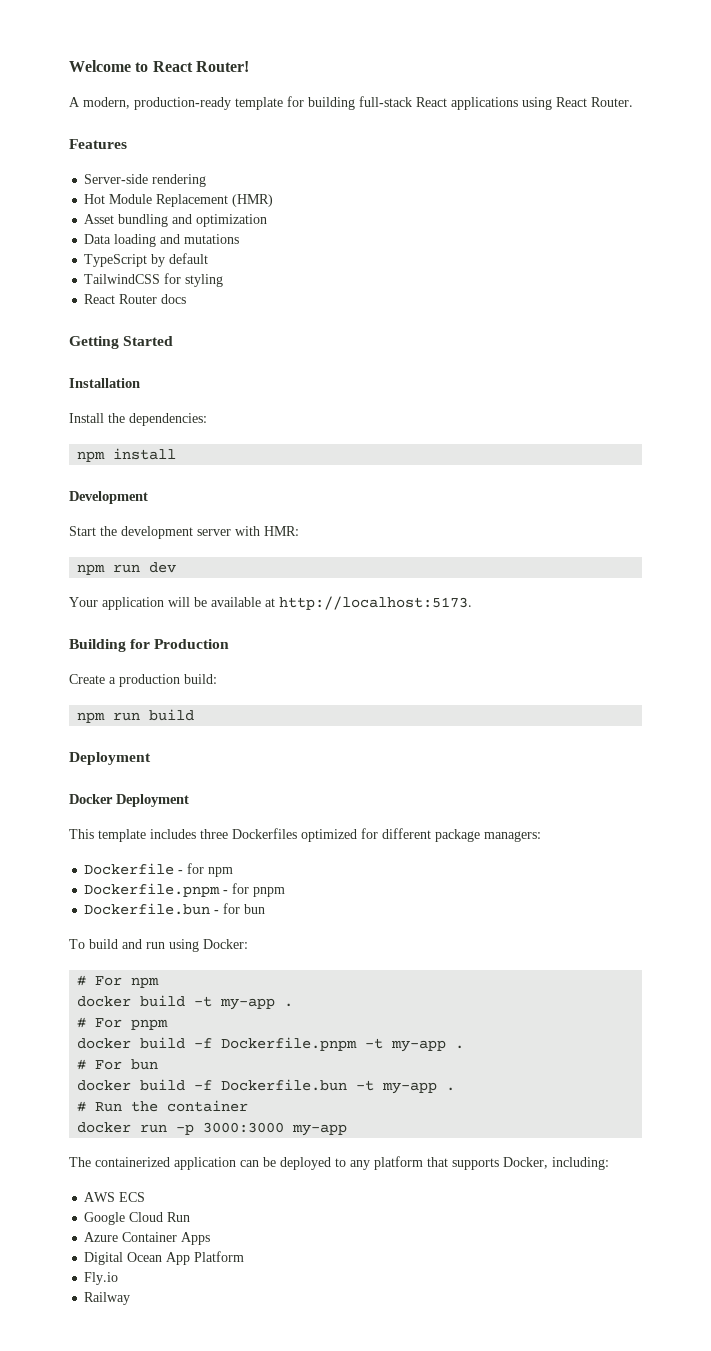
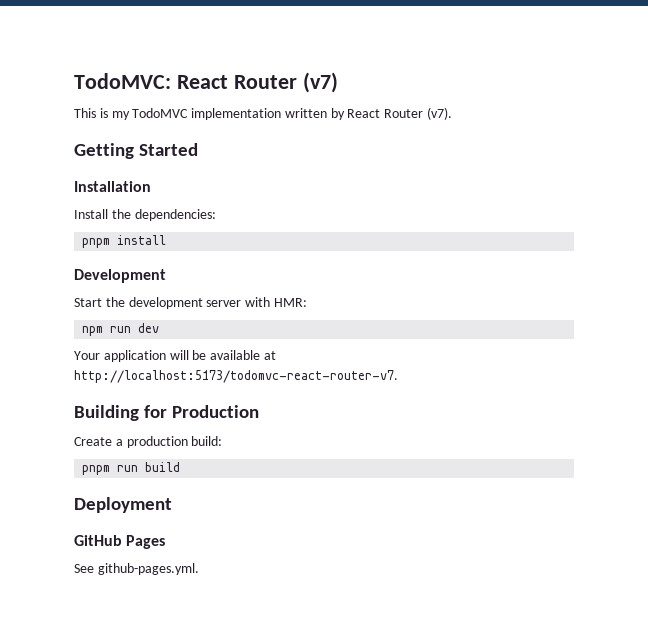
[69,60,249,72] [69,96,633,110] [69,139,127,149] [84,174,207,187] [84,194,274,207] [84,214,268,227] [84,234,240,247] [84,253,209,267] [84,273,224,287] [84,294,187,304] Welcome to React Router! // A modern, production-ready template for building full-stack React applications using React Router. // Features // Server-side rendering // Hot Module Replacement (HMR) // Asset bundling and optimization // Data loading and mutations // TypeScript by default // TailwindCSS for styling // React Router docs -> [74,72,338,93] [74,107,453,120] TodoMVC: React Router (v7) // This is my TodoMVC implementation written by React Router (v7).
[77,451,106,462] npm -> [82,238,111,248] pnpm
[279,596,472,610] http://localhost:5173. -> [74,370,398,383] http://localhost:5173/todomvc-react-router-v7.
[77,712,106,723] npm -> [82,465,111,475] pnpm
[69,794,189,807] [69,828,541,842] [84,863,234,877] [84,883,286,897] [84,903,266,915] [69,939,248,952] [77,975,160,988] [77,995,294,1010] [77,1017,169,1030] [77,1037,465,1052] [77,1059,159,1070] [77,1079,456,1094] [77,1100,249,1112] [77,1122,348,1136] [69,1156,609,1170] [84,1192,146,1202] [84,1212,191,1225] [84,1232,211,1245] [84,1251,245,1265] [84,1272,119,1285] [84,1292,131,1305] Docker Deployment // This template includes three Dockerfiles optimized for different package managers: // Dockerfile - for npm // Dockerfile.pnpm - for pnpm // Dockerfile.bun - for bun // To build and run using Docker: // # For npm // docker build -t my-app . // # For pnpm // docker build -f Dockerfile.pnpm -t my-app . // # For bun // docker build -f Dockerfile.bun -t my-app . // # Run the container // docker run -p 3000:3000 my-app // The containerized application can be deployed to any platform that supports Docker, including: // AWS ECS // Google Cloud Run // Azure Container Apps // Digital Ocean App Platform // Fly.io // Railway -> [74,535,166,549] [74,563,199,575] GitHub Pages // See github-pages.yml.

